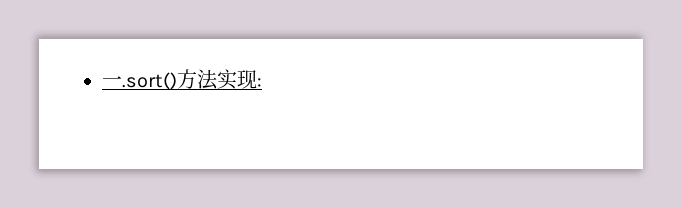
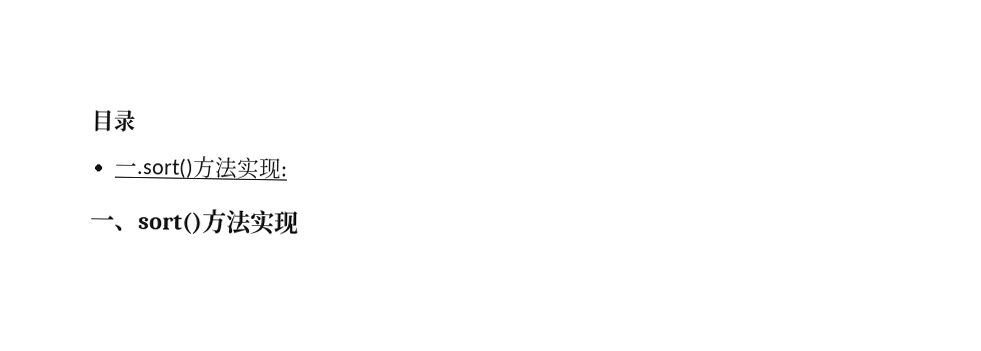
(102, 81) none -> [91,109,137,132] 目录 //
(262, 82) none -> [90,209,299,236] // 一、sort()方法实现

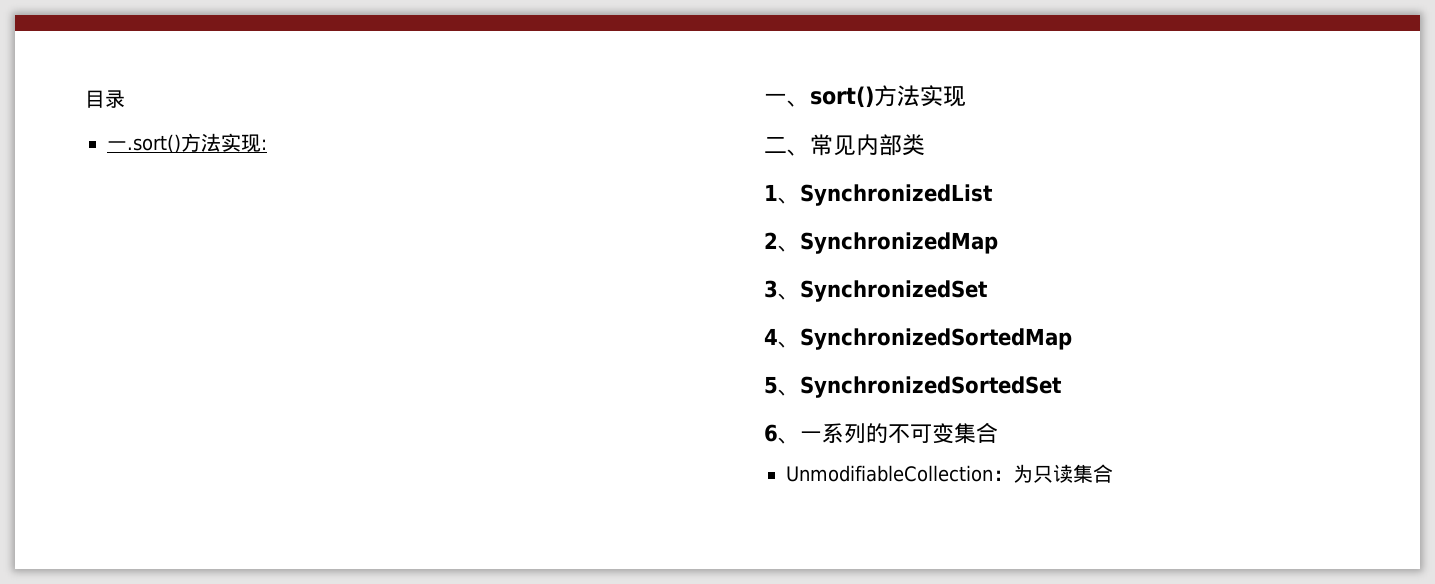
(299, 222) none -> [764,134,925,156] [764,184,993,206] [764,232,998,254] [764,280,988,302] [764,328,1072,350] [764,376,1062,398] [764,422,998,444] [786,464,1113,483] // 二、常见内部类 // 1、SynchronizedList // 2、SynchronizedMap // 3、SynchronizedSet // 4、SynchronizedSortedMap // 5、SynchronizedSortedSet // 6、一系列的不可变集合 // UnmodifiableCollection：为只读集合

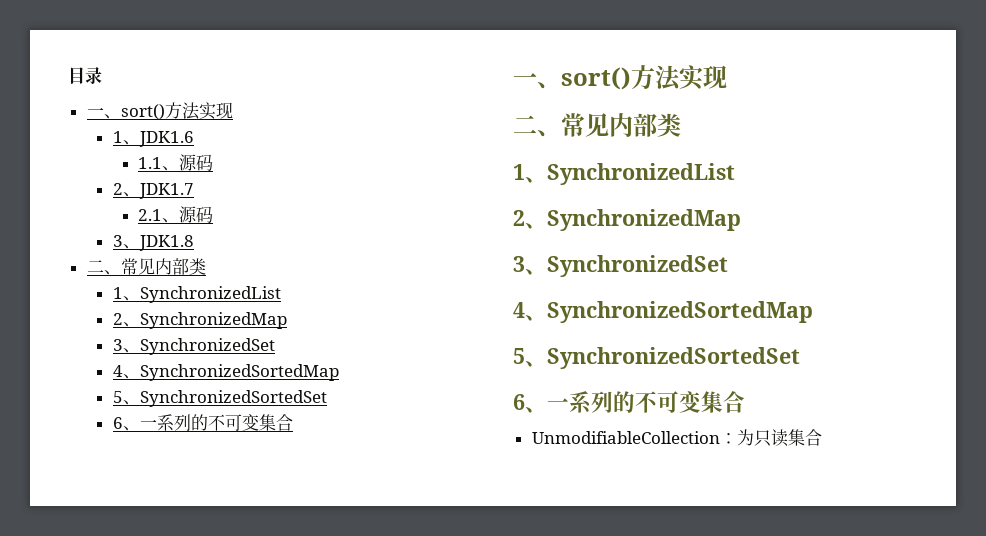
[127,133,267,153] .sort()方法实现: -> [103,102,233,120] [112,131,194,147] [138,154,214,171] [112,183,194,199] [138,206,214,223] [112,235,194,251] [86,258,206,275] [112,286,281,303] [112,312,287,329] [112,338,275,355] [112,364,339,381] [112,390,327,407] [112,414,293,431] 、sort()方法实现 // 1、JDK1.6 // 1.1、源码 // 2、JDK1.7 // 2.1、源码 // 3、JDK1.8 // 二、常见内部类 // 1、SynchronizedList // 2、SynchronizedMap // 3、SynchronizedSet // 4、SynchronizedSortedMap // 5、SynchronizedSortedSet // 6、一系列的不可变集合

